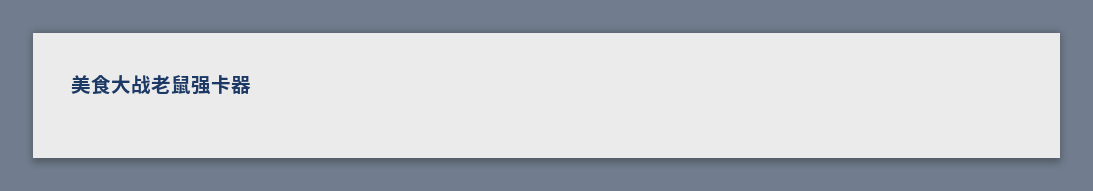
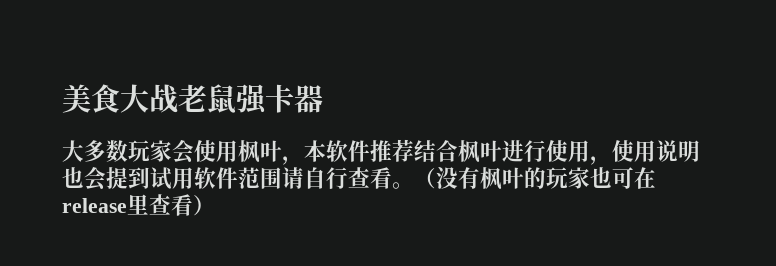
(251, 85) none -> [62,139,700,165] [62,167,656,191] [62,194,215,216] // 大多数玩家会使用枫叶，本软件推荐结合枫叶进行使用，使用说明也会提到试用软件范围请自行查看。（没有枫叶的玩家也可在release里查看）

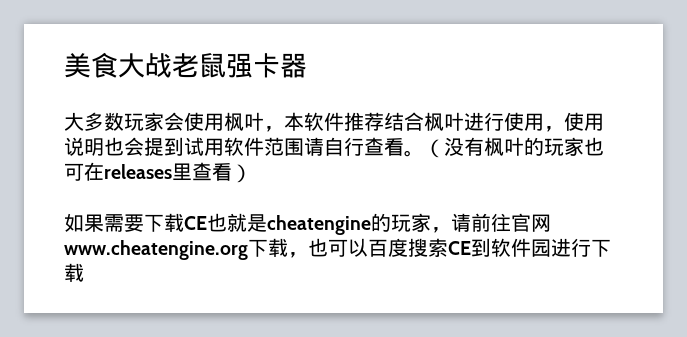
[62,198,127,213] release -> [104,164,172,179] releases
(215, 205) none -> [64,213,551,235] [64,238,611,260] [64,263,84,282] // 如果需要下载CE也就是cheatengine的玩家，请前往官网www.cheatengine.org下载，也可以百度搜索CE到软件园进行下载

